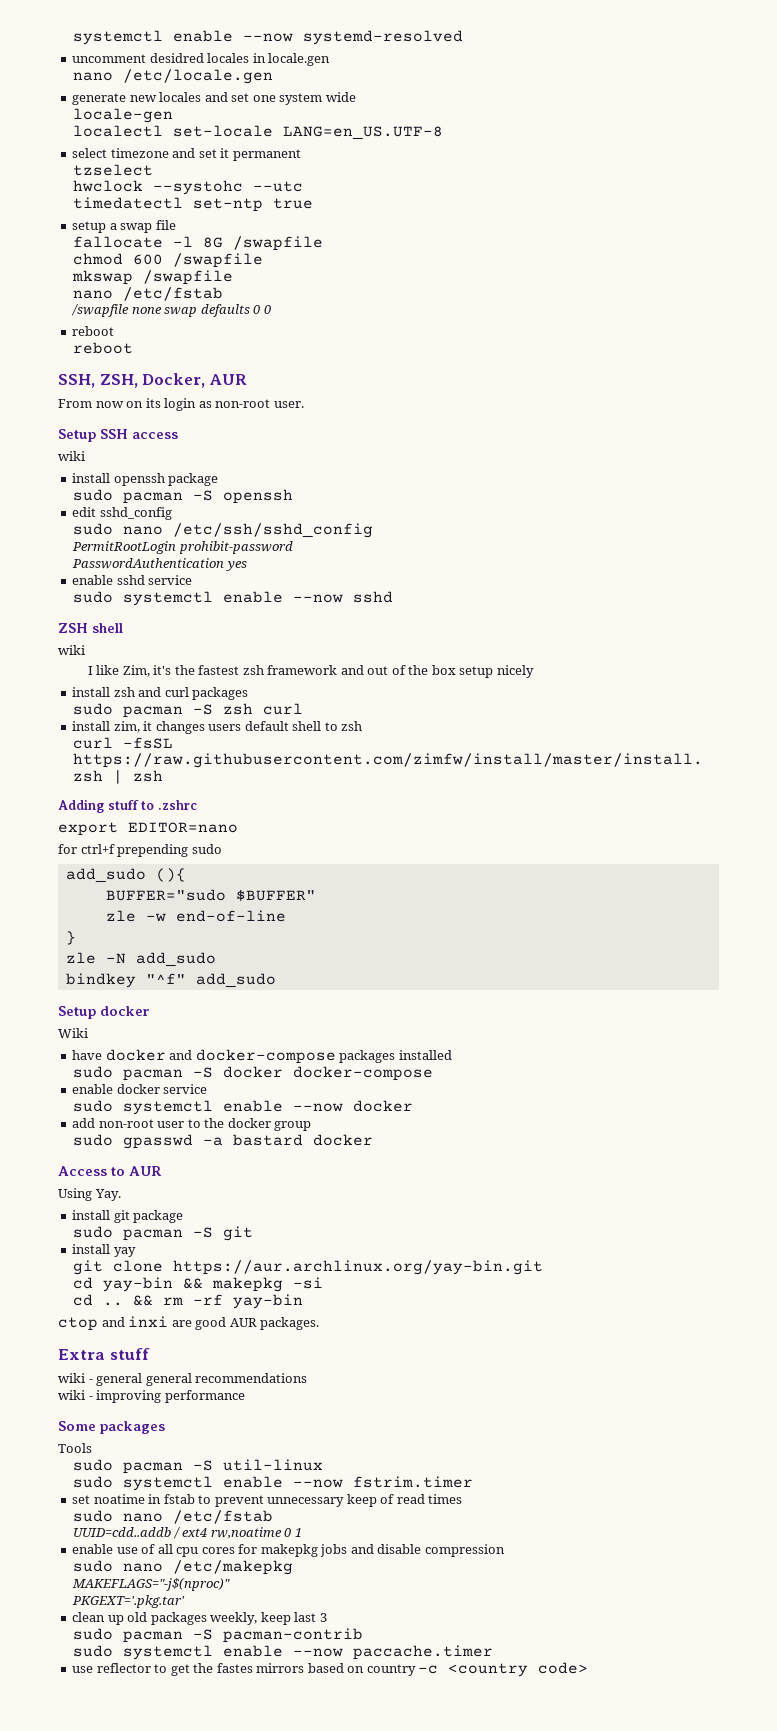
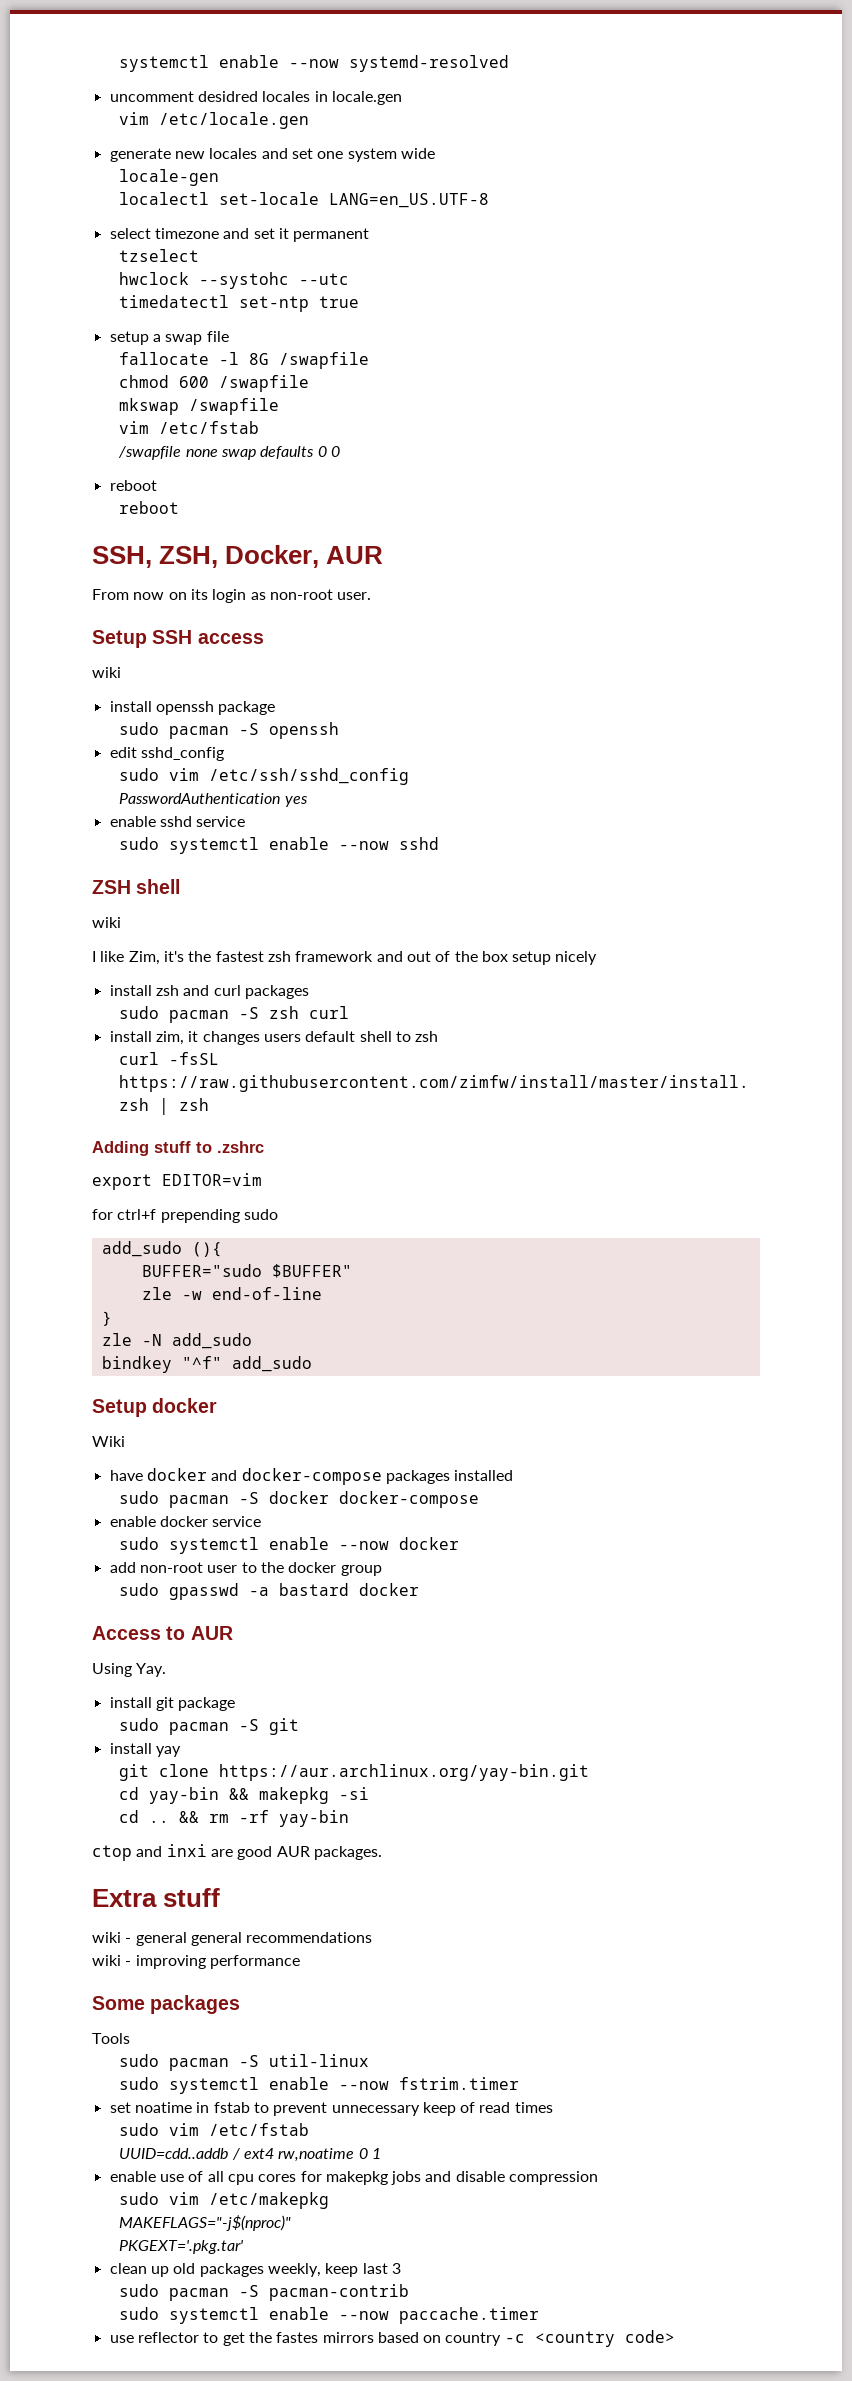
[73,72,114,81] nano -> [119,112,150,125] vim
[73,290,114,299] nano -> [119,421,150,434] vim
[123,526,164,535] nano -> [169,768,200,781] vim
[72,541,293,554] // PermitRootLogin prohibit-password -> (410, 776) none
[128,822,238,833] EDITOR=nano -> [162,1173,262,1186] EDITOR=vim
[123,1513,164,1522] nano -> [169,2123,200,2136] vim
[123,1563,164,1572] nano -> [169,2192,200,2205] vim

